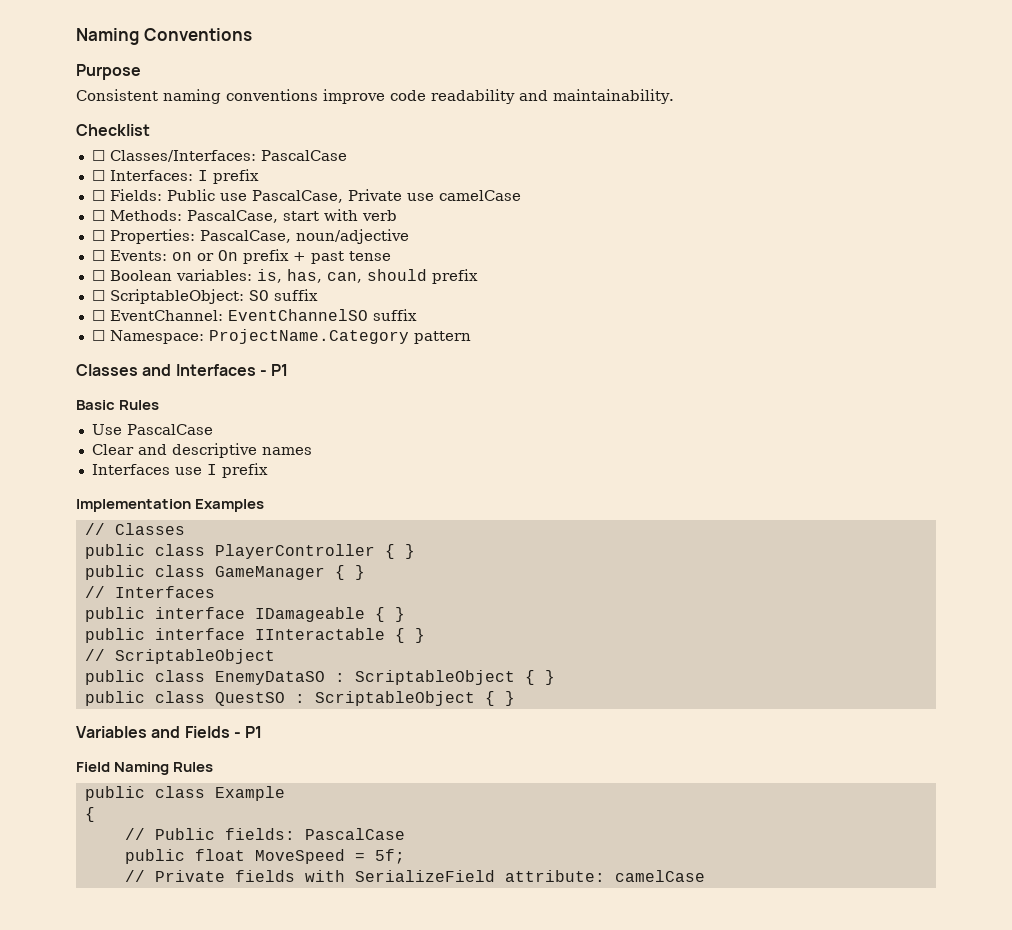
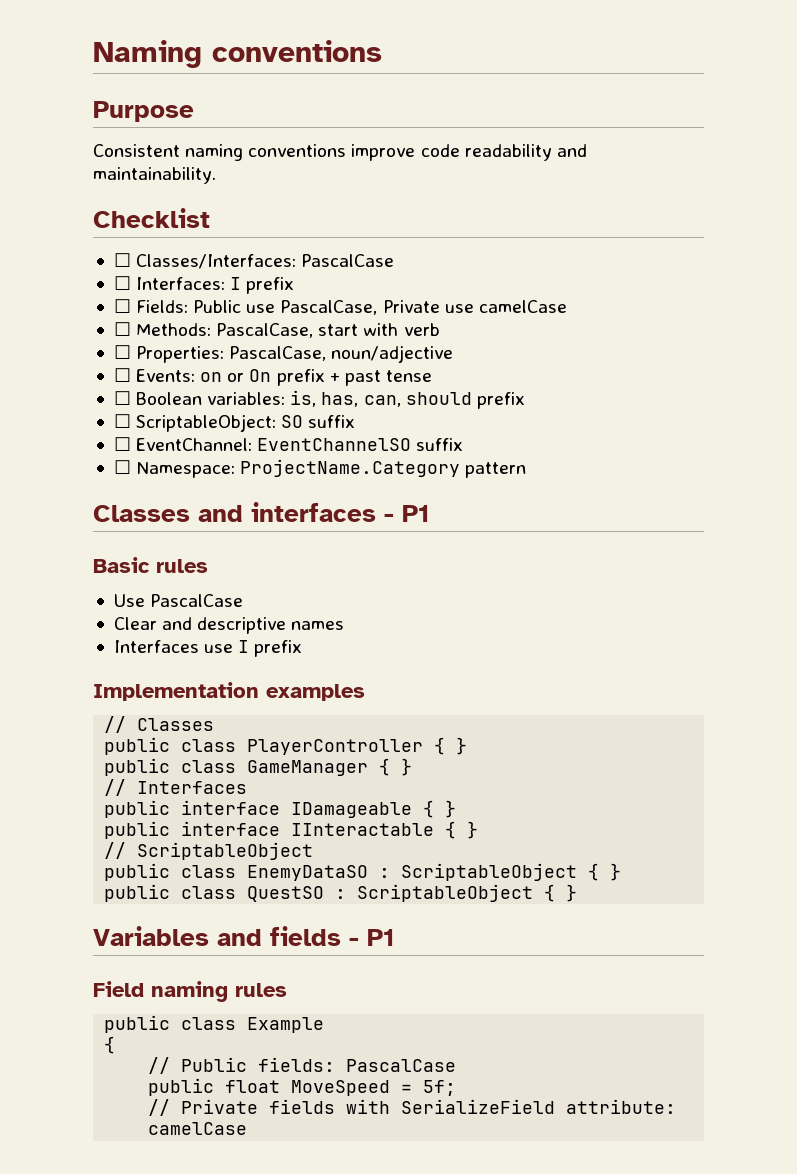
[76,28,252,45] Naming Conventions -> [93,40,382,68] Naming conventions
[175,364,256,376] Interfaces -> [251,502,376,522] interfaces
[119,400,160,410] Rules -> [156,559,208,573] rules
[195,499,265,512] Examples -> [266,684,365,701] examples
[184,726,230,738] Fields -> [270,926,341,946] fields
[114,762,214,775] Naming Rules -> [151,981,287,1002] naming rules

